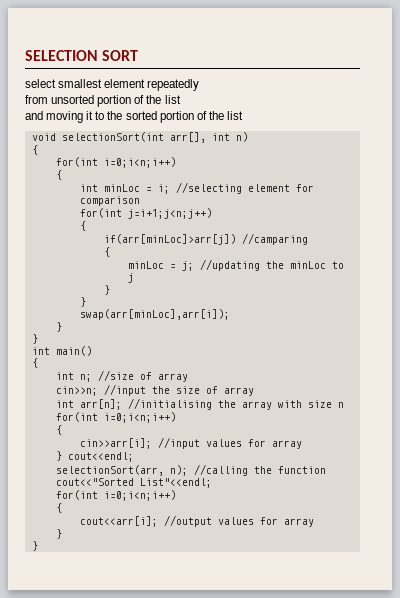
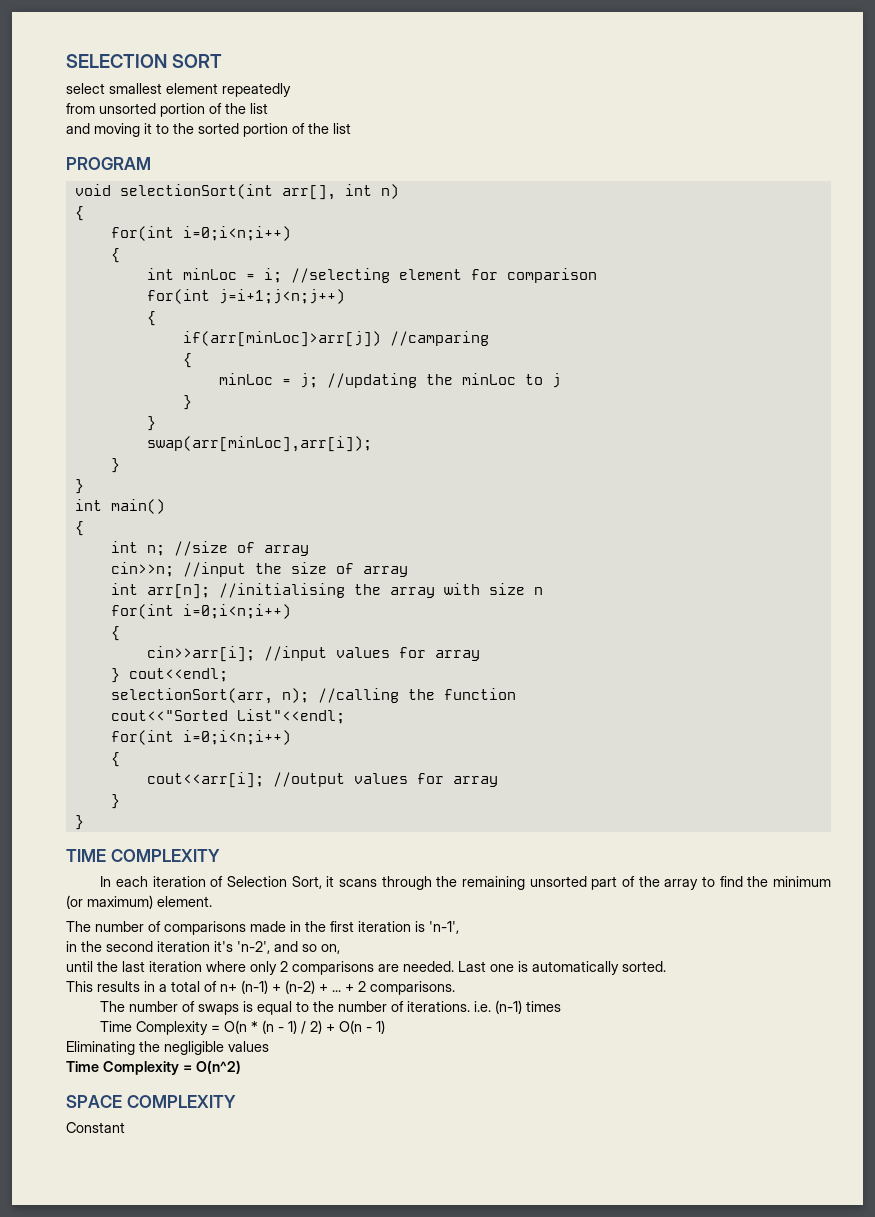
(243, 115) none -> [66,157,151,170] // PROGRAM
(38, 546) none -> [66,849,220,862] [100,876,831,890] [66,895,212,909] [66,921,459,935] [66,941,340,954] [66,961,666,975] [66,980,455,995] [100,1000,562,1015] [100,1020,386,1035] [66,1041,269,1055] [66,1060,241,1075] [66,1095,236,1108] [66,1122,125,1133] // TIME COMPLEXITY // In each iteration of Selection Sort, it scans through the remaining unsorted part of the array to find the minimum (or maximum) element. // The number of comparisons made in the first iteration is 'n-1', // in the second iteration it's 'n-2', and so on, // until the last iteration where only 2 comparisons are needed. Last one is automatically sorted. // This results in a total of n+ (n-1) + (n-2) + ... + 2 comparisons. // The number of swaps is equal to the number of iterations. i.e. (n-1) times // Time Complexity = O(n * (n - 1) / 2) + O(n - 1) // Eliminating the negligible values // Time Complexity = O(n^2) // SPACE COMPLEXITY // Constant

